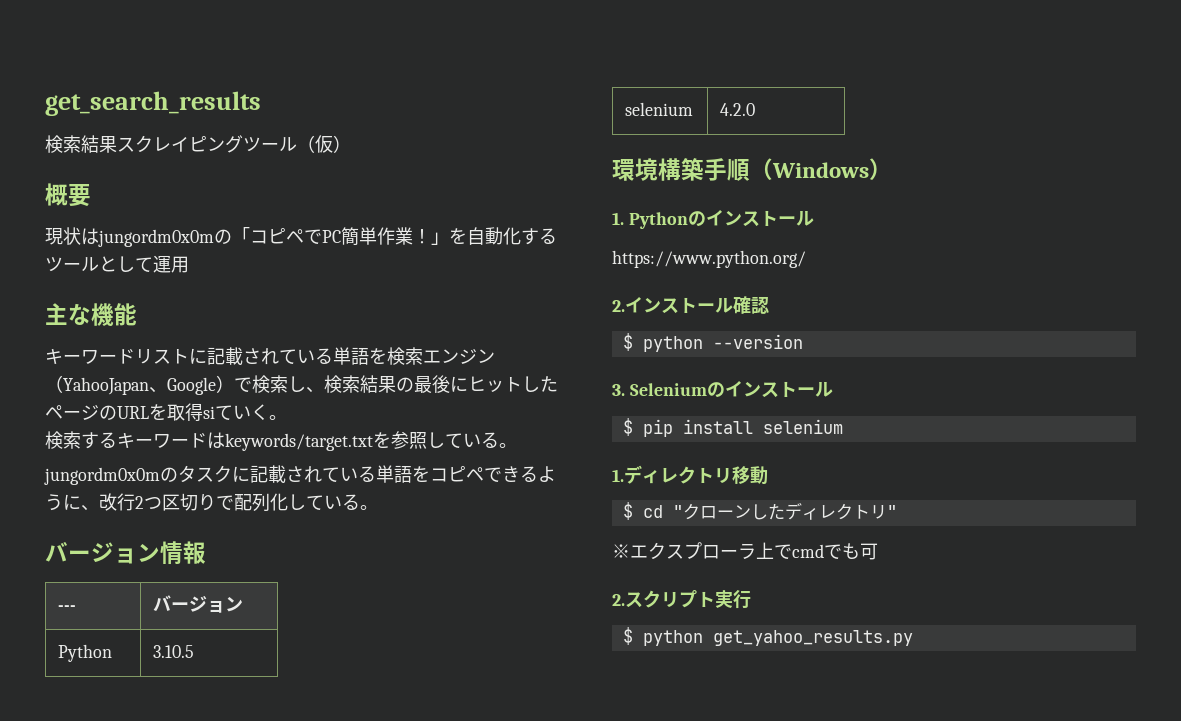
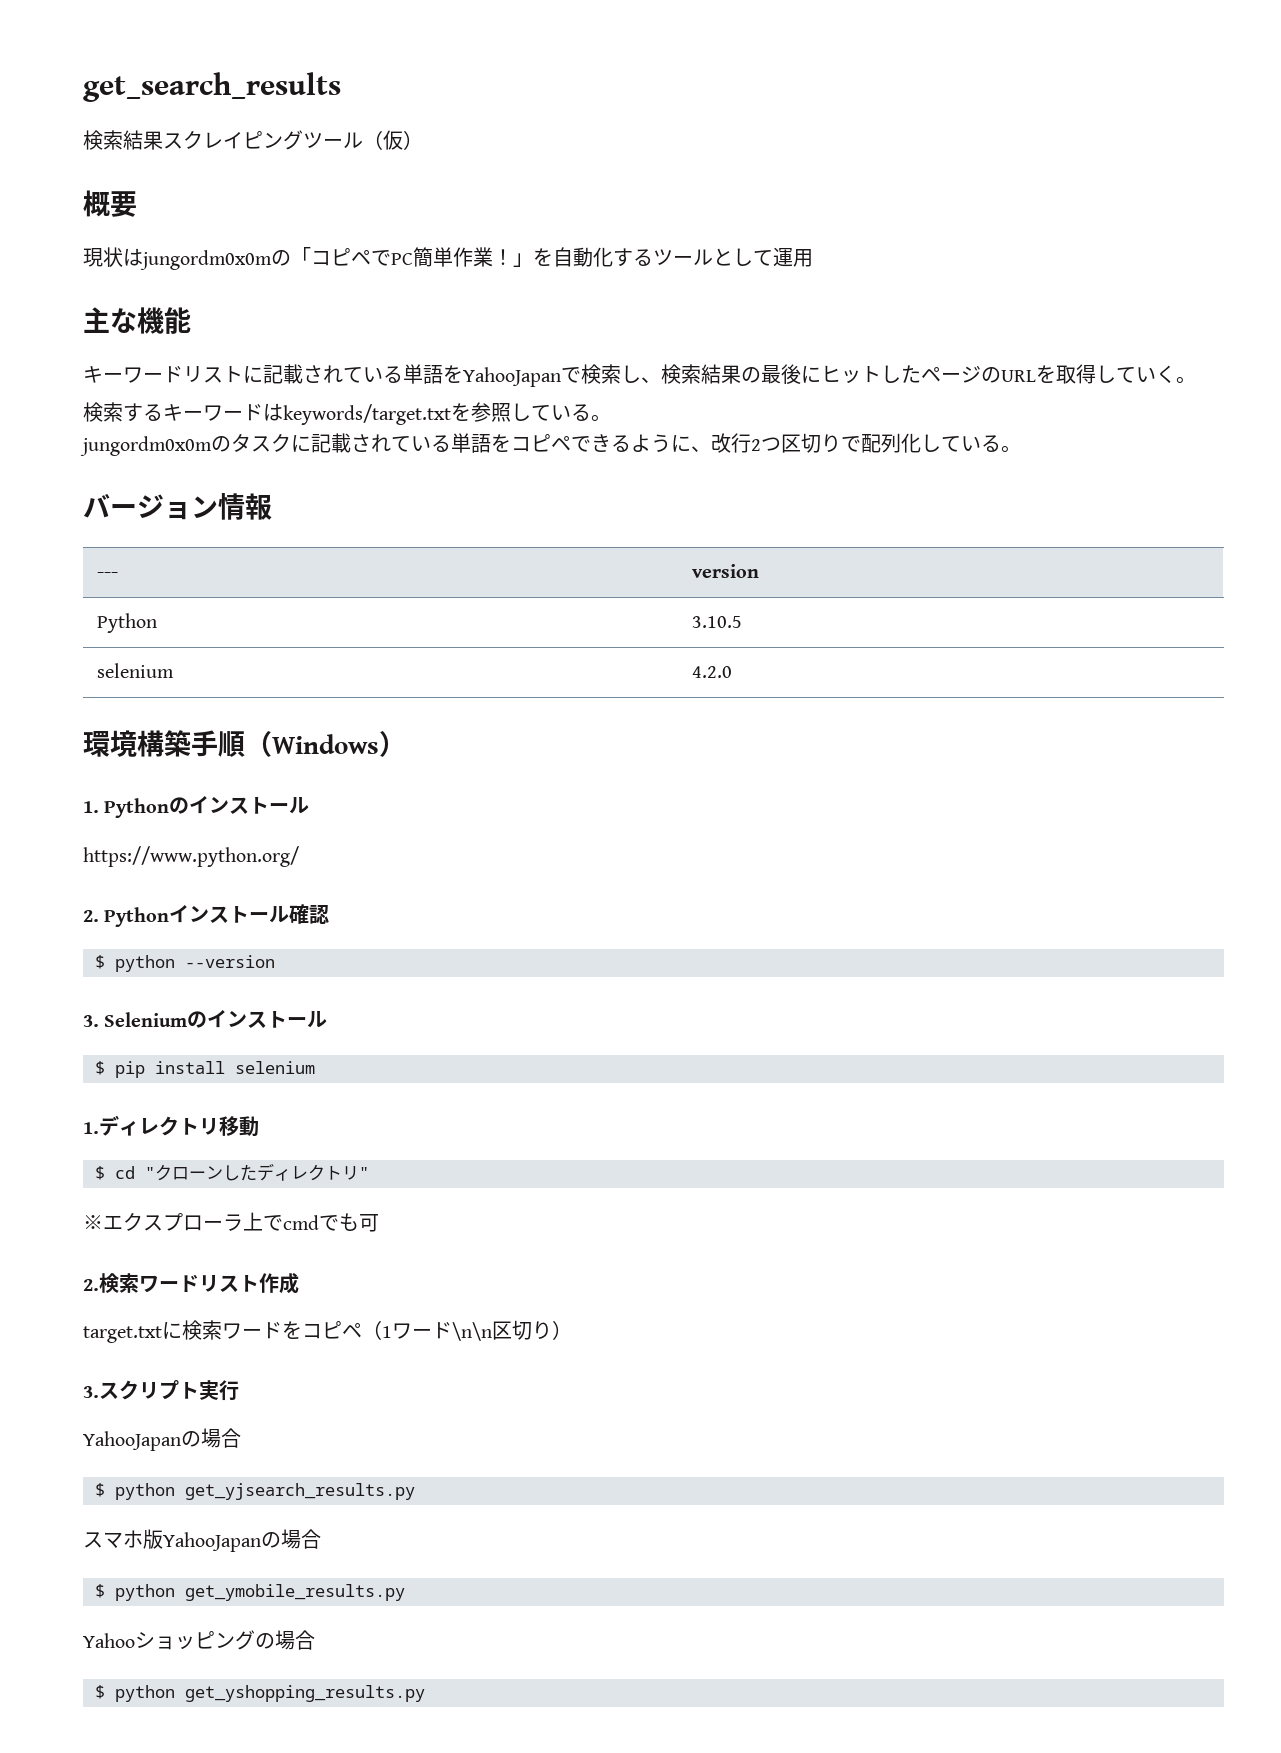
[387,347,495,365] [45,375,234,395] 検索エンジン（YahooJapan、Google） -> [463,367,561,387] YahooJapan
[203,406,215,419] si -> [1096,365,1116,383] し
[153,595,244,613] バージョン -> [691,564,759,578] version
(625, 306) none -> [104,907,170,927] Python
(625, 600) none -> [99,1272,299,1294] [83,1320,572,1343] [83,1386,99,1398] 検索ワードリスト作成 // target.txtに検索ワードをコピペ（1ワード\n\n区切り） // 3.
[622,627,913,646] // $ python get_yahoo_results.py -> [83,1428,241,1451] [95,1483,415,1500] [83,1529,321,1552] [95,1584,405,1601] [83,1630,315,1650] [95,1685,425,1702] // YahooJapanの場合 // $ python get_yjsearch_results.py // スマホ版YahooJapanの場合 // $ python get_ymobile_results.py // Yahooショッピングの場合 // $ python get_yshopping_results.py

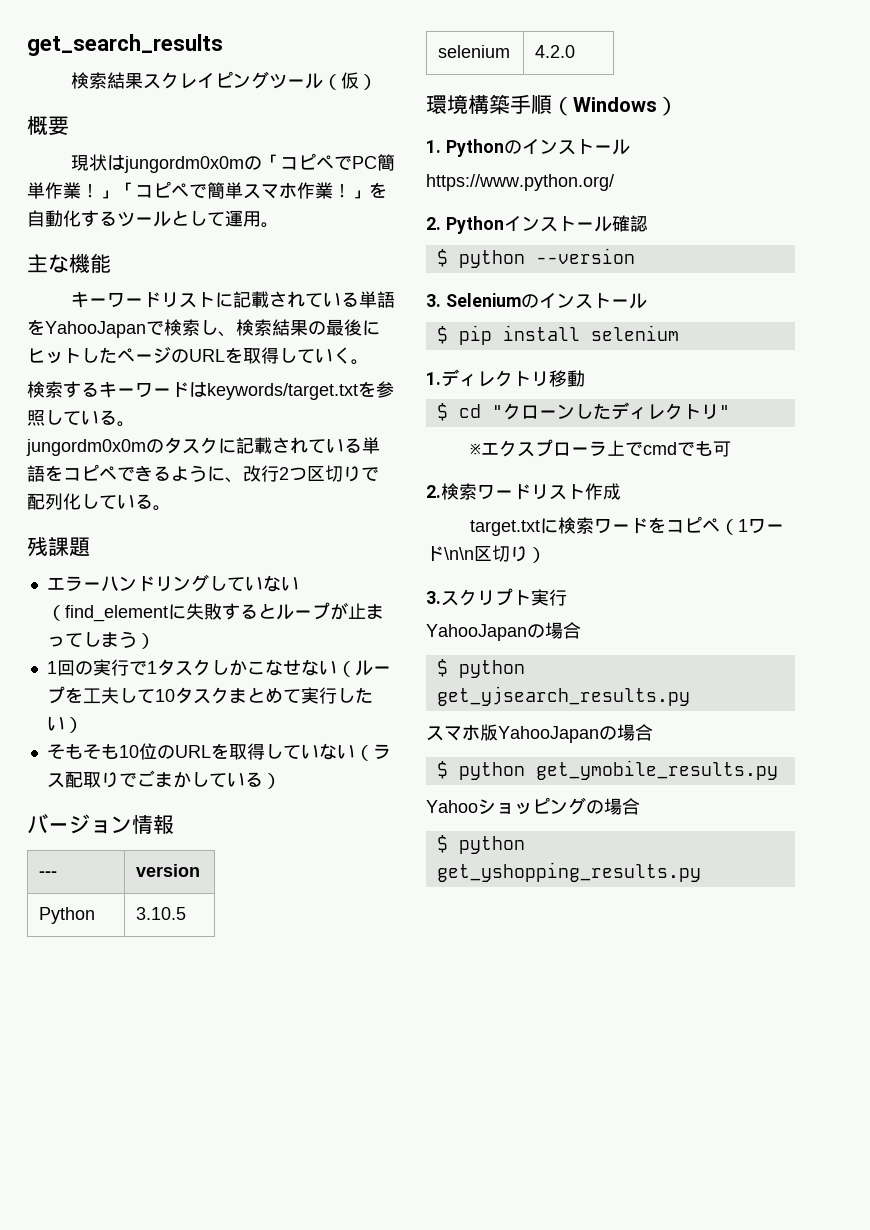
(533, 260) none -> [117,181,369,199] 「コピペで簡単スマホ作業！」
(813, 258) none -> [261,222,279,228] 。
(1021, 449) none -> [27,537,90,557] [46,574,299,592] [46,602,384,622] [46,631,155,649] [46,659,391,677] [46,686,373,704] [46,716,83,733] [46,743,391,761] [46,770,281,789] // 残課題 // エラーハンドリングしていない（find_elementに失敗するとループが止まってしまう） // 1回の実行で1タスクしかこなせない（ループを工夫して10タスクまとめて実行したい） // そもそも10位のURLを取得していない（ラス配取りでごまかしている）

